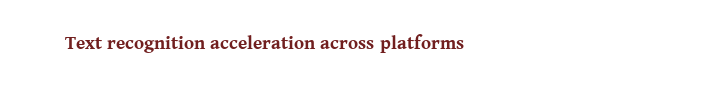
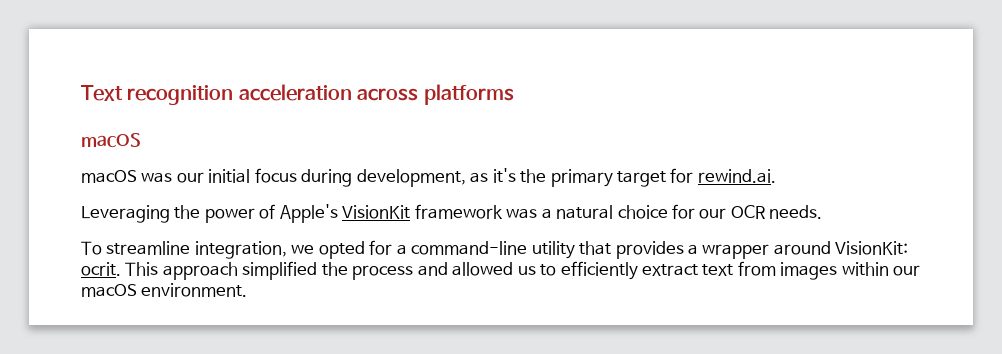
(464, 43) none -> [81,133,141,148] [81,168,776,187] [81,204,823,223] [81,240,909,259] [81,261,921,280] [81,283,248,297] // macOS // macOS was our initial focus during development, as it's the primary target for rewind.ai. // Leveraging the power of Apple's VisionKit framework was a natural choice for our OCR needs. // To streamline integration, we opted for a command-line utility that provides a wrapper around VisionKit: ocrit. This approach simplified the process and allowed us to efficiently extract text from images within our macOS environment.

